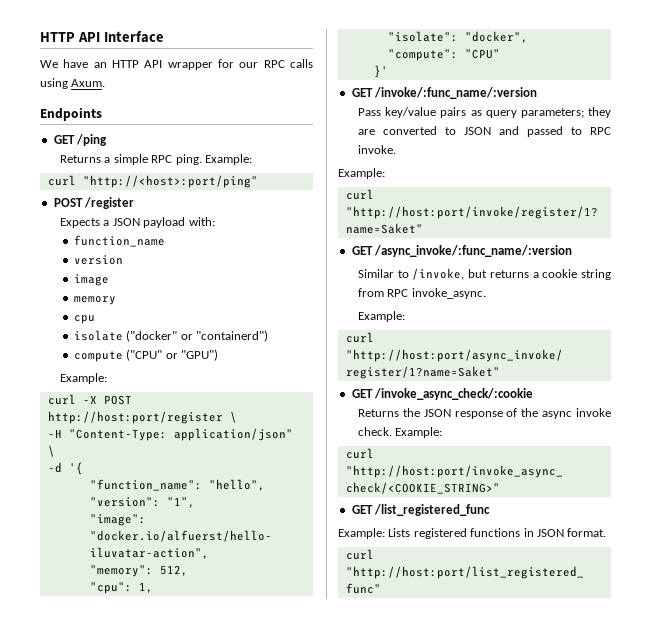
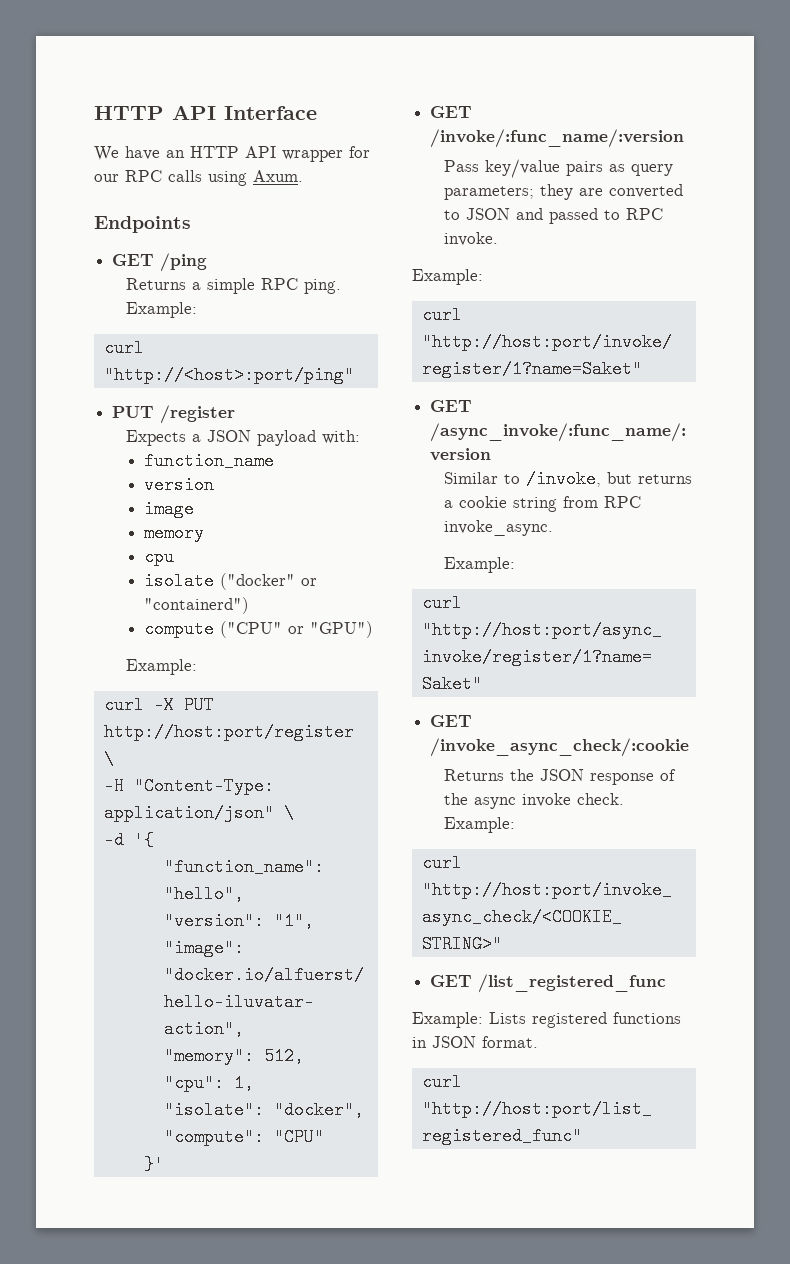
[53,198,83,207] POST -> [112,406,155,418] PUT
[103,395,132,405] POST -> [183,696,214,714] PUT

